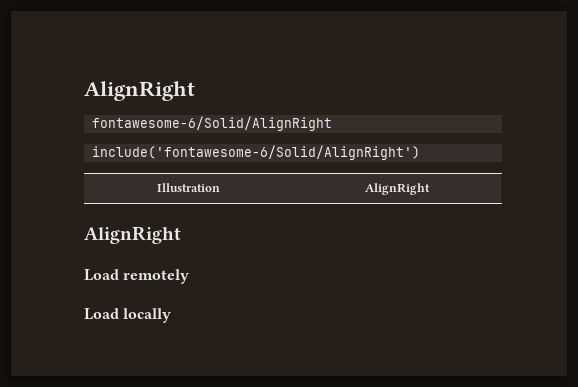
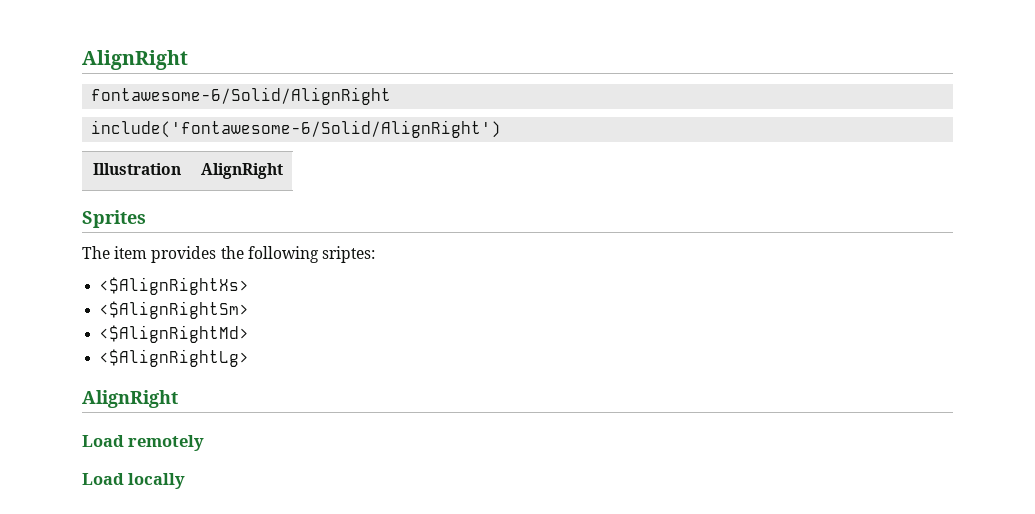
(430, 189) none -> [82,210,146,228] [82,246,375,263] [99,277,250,295] [99,301,250,319] [99,325,250,343] [99,349,250,367] // Sprites // The item provides the following sriptes: // <$AlignRightXs> // <$AlignRightSm> // <$AlignRightMd> // <$AlignRightLg>

